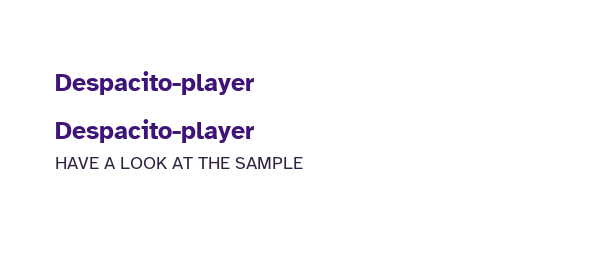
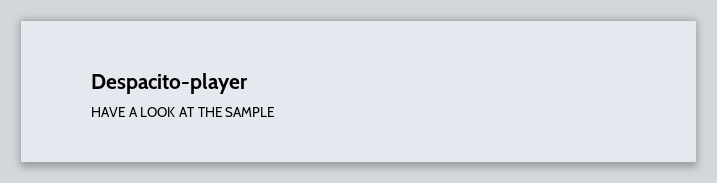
[55,71,254,95] [55,119,254,143] Despacito-player // Despacito-player -> [91,73,248,94] Despacito-player

